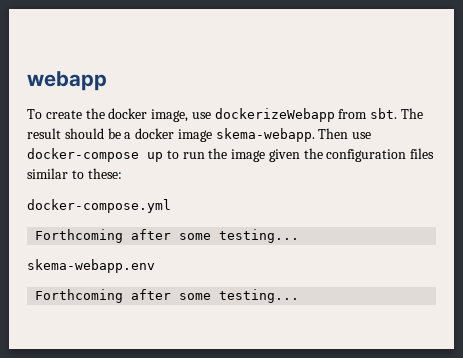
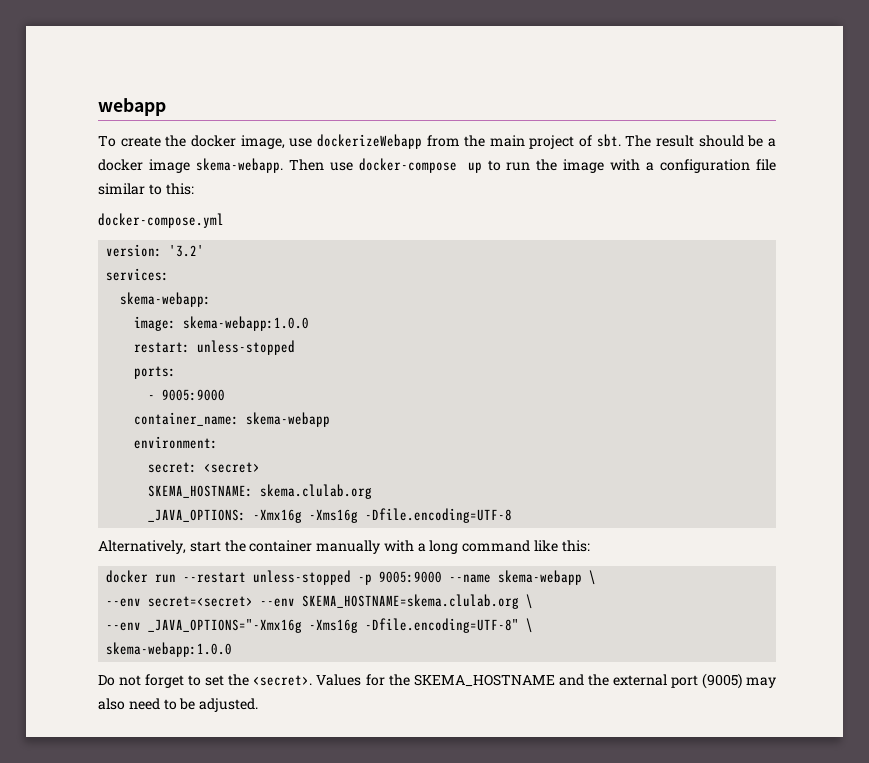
(368, 114) none -> [464,135,593,149] the main project of
[268,148,435,162] given the configuration files -> [610,159,776,173] with a configuration file
[87,168,122,179] these: -> [165,183,194,195] this:
[35,229,300,243] [27,259,155,273] [35,289,300,303] Forthcoming after some testing... // skema-webapp.env // Forthcoming after some testing... -> [106,244,205,257] [106,268,170,281] [120,292,212,307] [134,316,310,331] [134,340,296,355] [134,366,177,379] [148,389,226,401] [134,412,331,427] [134,436,219,449] [148,462,261,473] [148,484,373,499] [148,508,513,523] [98,540,590,554] [106,570,597,585] [106,594,534,609] [106,618,534,633] [106,642,233,657] [98,673,776,689] [98,698,259,712] version: '3.2' // services: // skema-webapp: // image: skema-webapp:1.0.0 // restart: unless-stopped // ports: // - 9005:9000 // container_name: skema-webapp // environment: // secret: <secret> // SKEMA_HOSTNAME: skema.clulab.org // _JAVA_OPTIONS: -Xmx16g -Xms16g -Dfile.encoding=UTF-8 // Alternatively, start the container manually with a long command like this: // docker run --restart unless-stopped -p 9005:9000 --name skema-webapp \ // --env secret=<secret> --env SKEMA_HOSTNAME=skema.clulab.org \ // --env _JAVA_OPTIONS="-Xmx16g -Xms16g -Dfile.encoding=UTF-8" \ // skema-webapp:1.0.0 // Do not forget to set the <secret>. Values for the SKEMA_HOSTNAME and the external port (9005) may also need to be adjusted.

